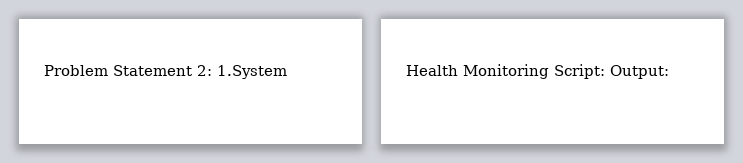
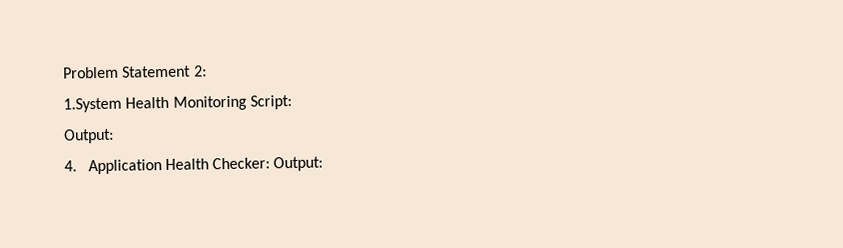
(212, 70) none -> (207, 71) //
[610,65,669,79] Output: -> [64,128,114,144] [64,156,324,175] // Output: // 4. Application Health Checker: Output:

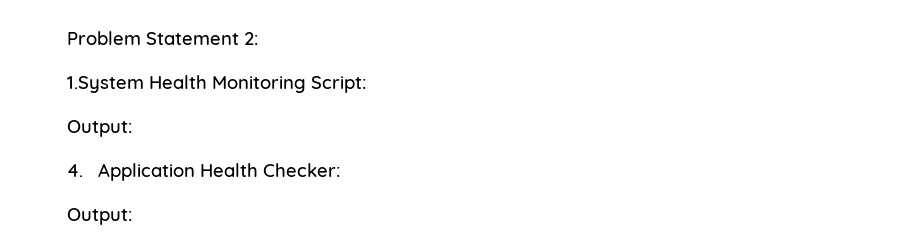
(271, 163) none -> (341, 170) //

